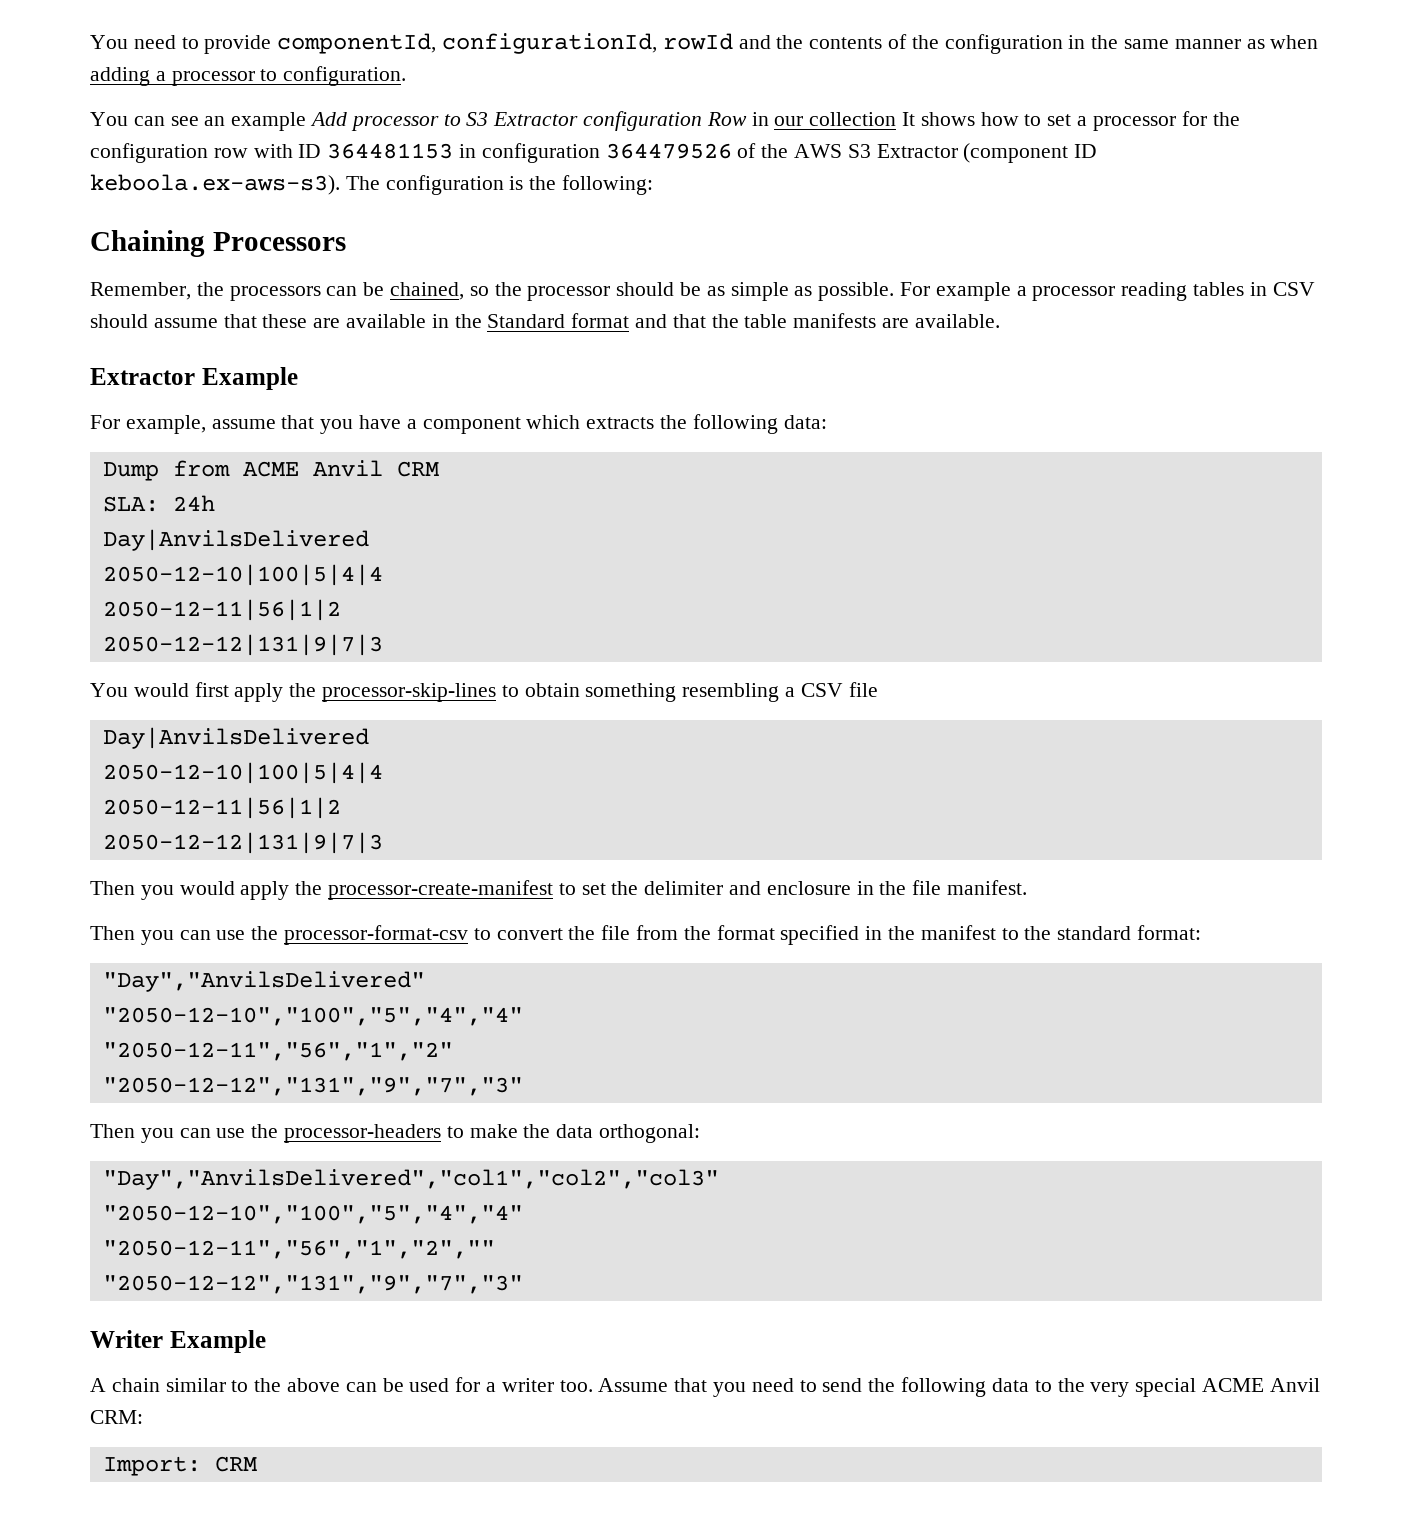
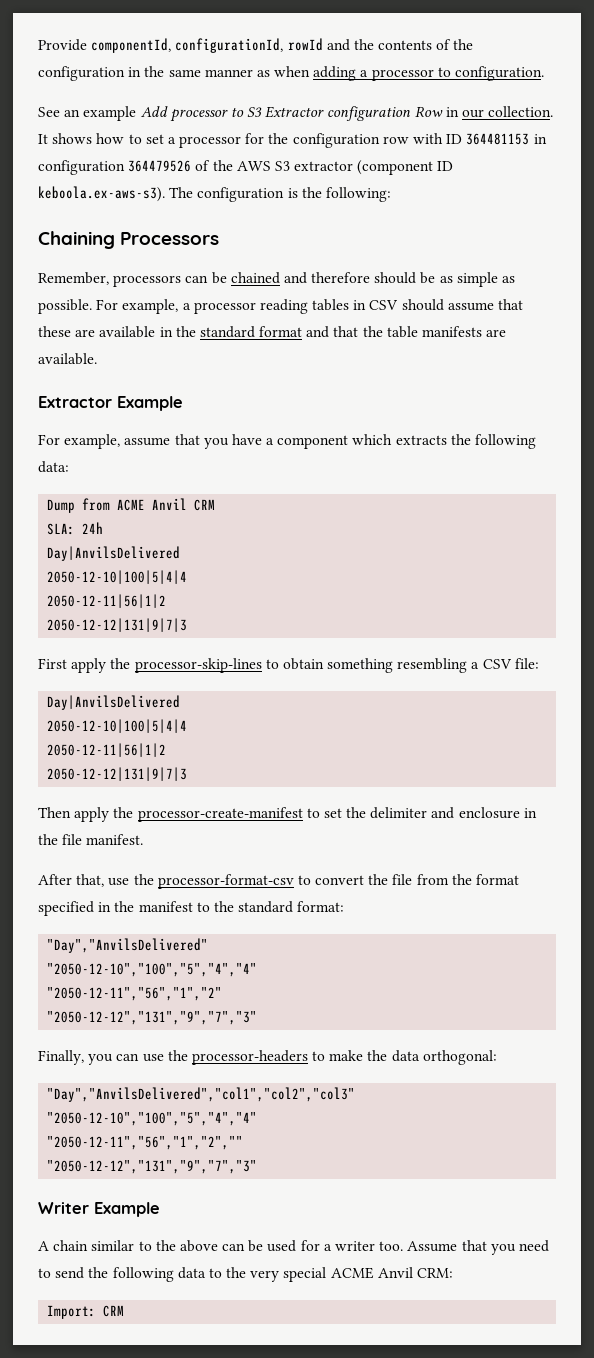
[90,35,272,54] You need to provide -> [38,39,87,51] Provide
[90,112,199,126] You can see -> [38,107,60,117] See
[809,112,897,126] collection -> [488,106,554,117] collection.
[876,144,958,158] Extractor -> [294,161,354,171] extractor
[196,282,224,296] the -> (109, 278) none
[390,282,611,301] chained, so the processor -> [230,272,371,284] chained and therefore
[935,282,1011,301] example -> [122,299,179,314] example,
[487,314,566,328] Standard -> [199,326,255,338] standard
[90,682,229,697] You would first -> [38,658,67,669] First
[848,682,878,697] file -> [514,658,539,669] file:
[140,881,235,900] you would -> (71, 812) none
[90,926,211,945] Then you can -> [38,874,105,887] After that,
[90,1124,135,1138] Then -> [38,1050,84,1065] Finally,

